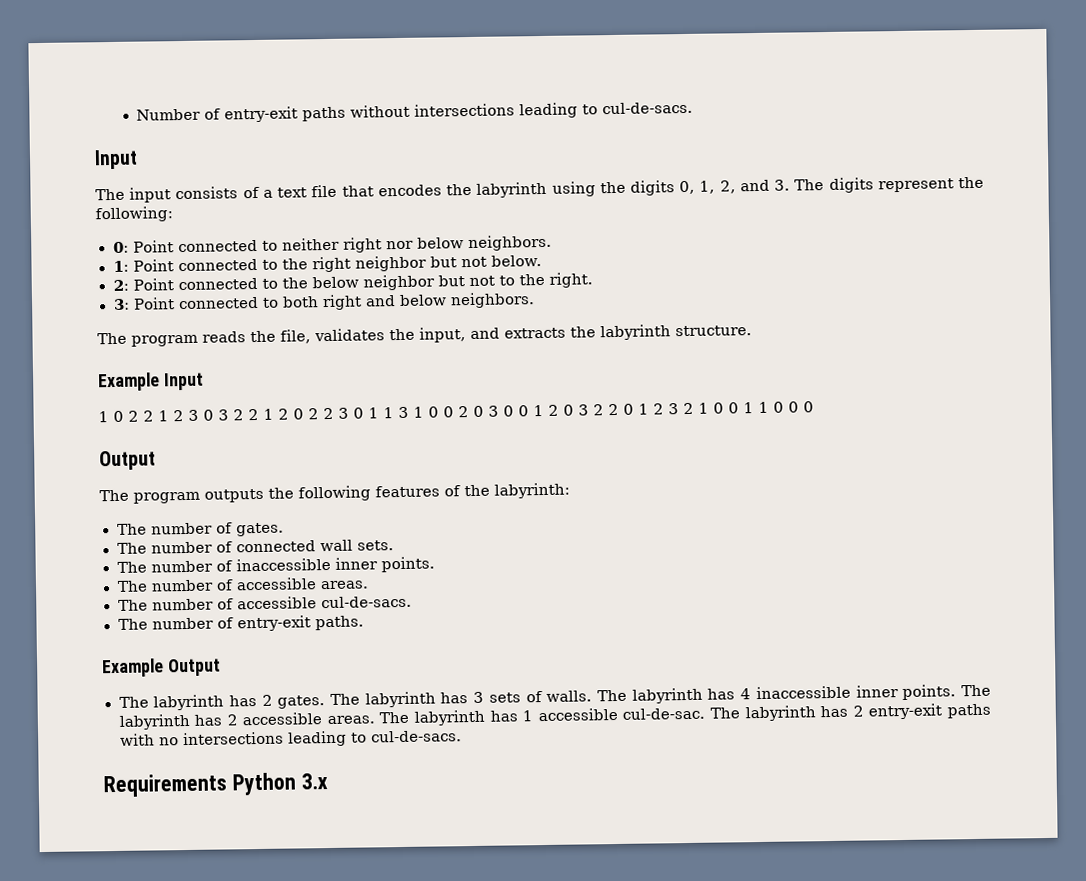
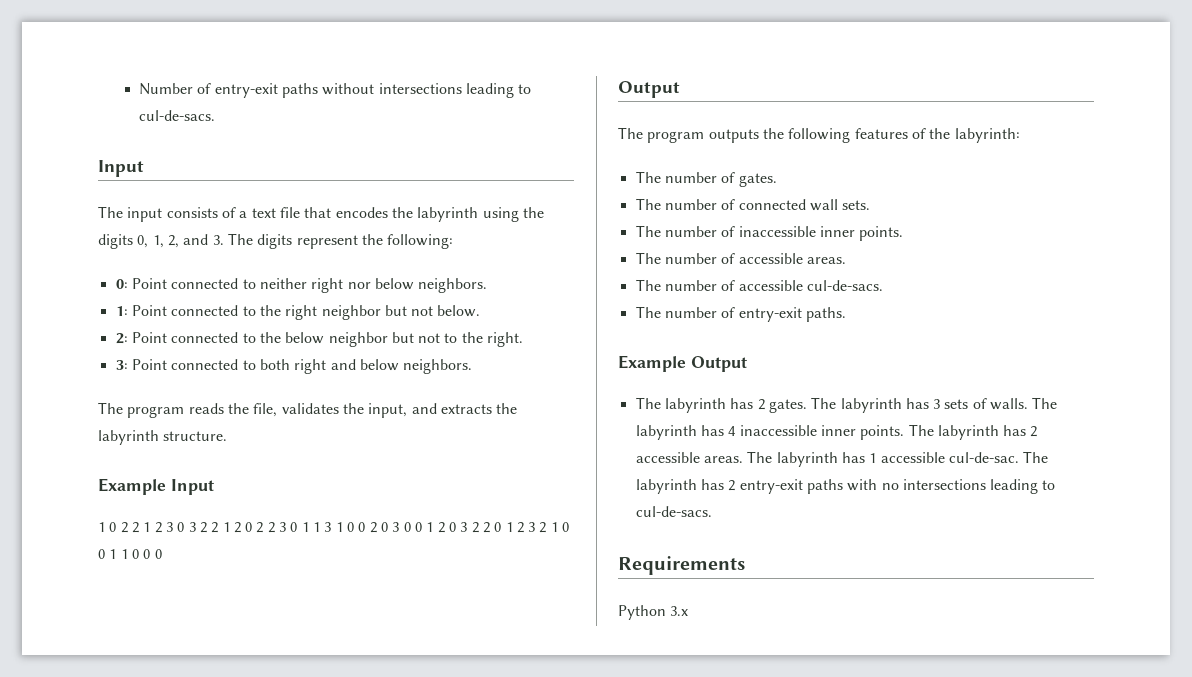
(227, 785) none -> (745, 565) //

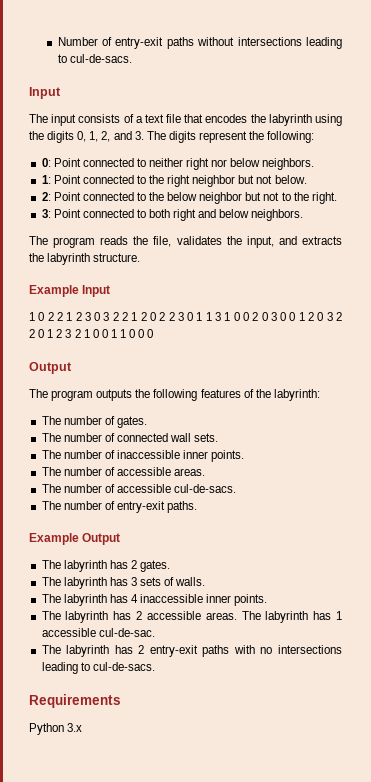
(807, 406) none -> (171, 566) //
(1029, 404) none -> (206, 581) //
(905, 432) none -> (268, 600) //
(1019, 457) none -> (155, 632) //

